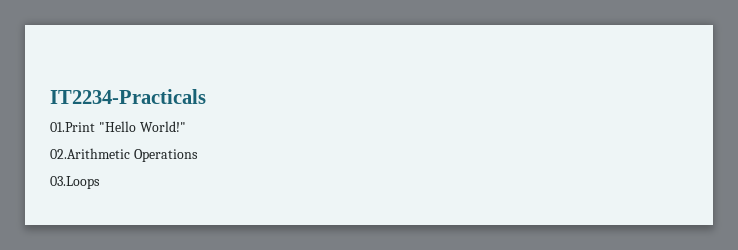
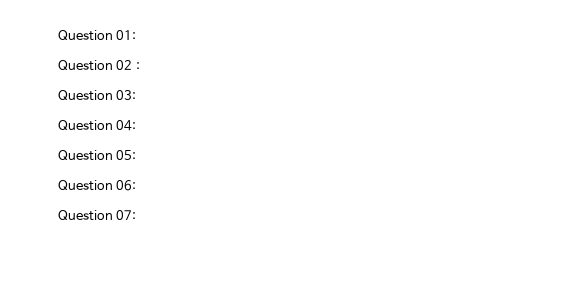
[50,89,206,104] [50,121,186,132] [50,148,198,162] [50,176,100,189] IT2234-Practicals // 01.Print "Hello World!" // 02.Arithmetic Operations // 03.Loops -> [58,30,137,41] [58,60,140,71] [58,90,137,101] [58,120,137,131] [58,150,137,161] [58,180,137,191] [58,210,137,221] Question 01: // Question 02 : // Question 03: // Question 04: // Question 05: // Question 06: // Question 07:

